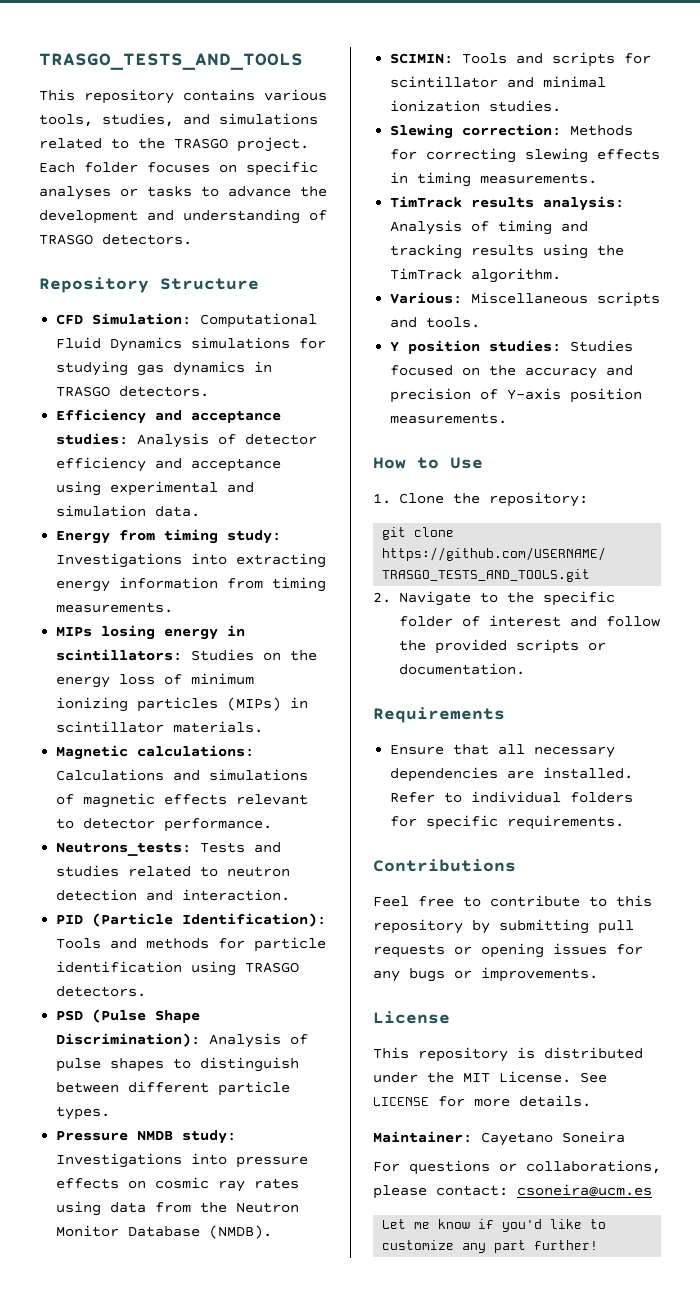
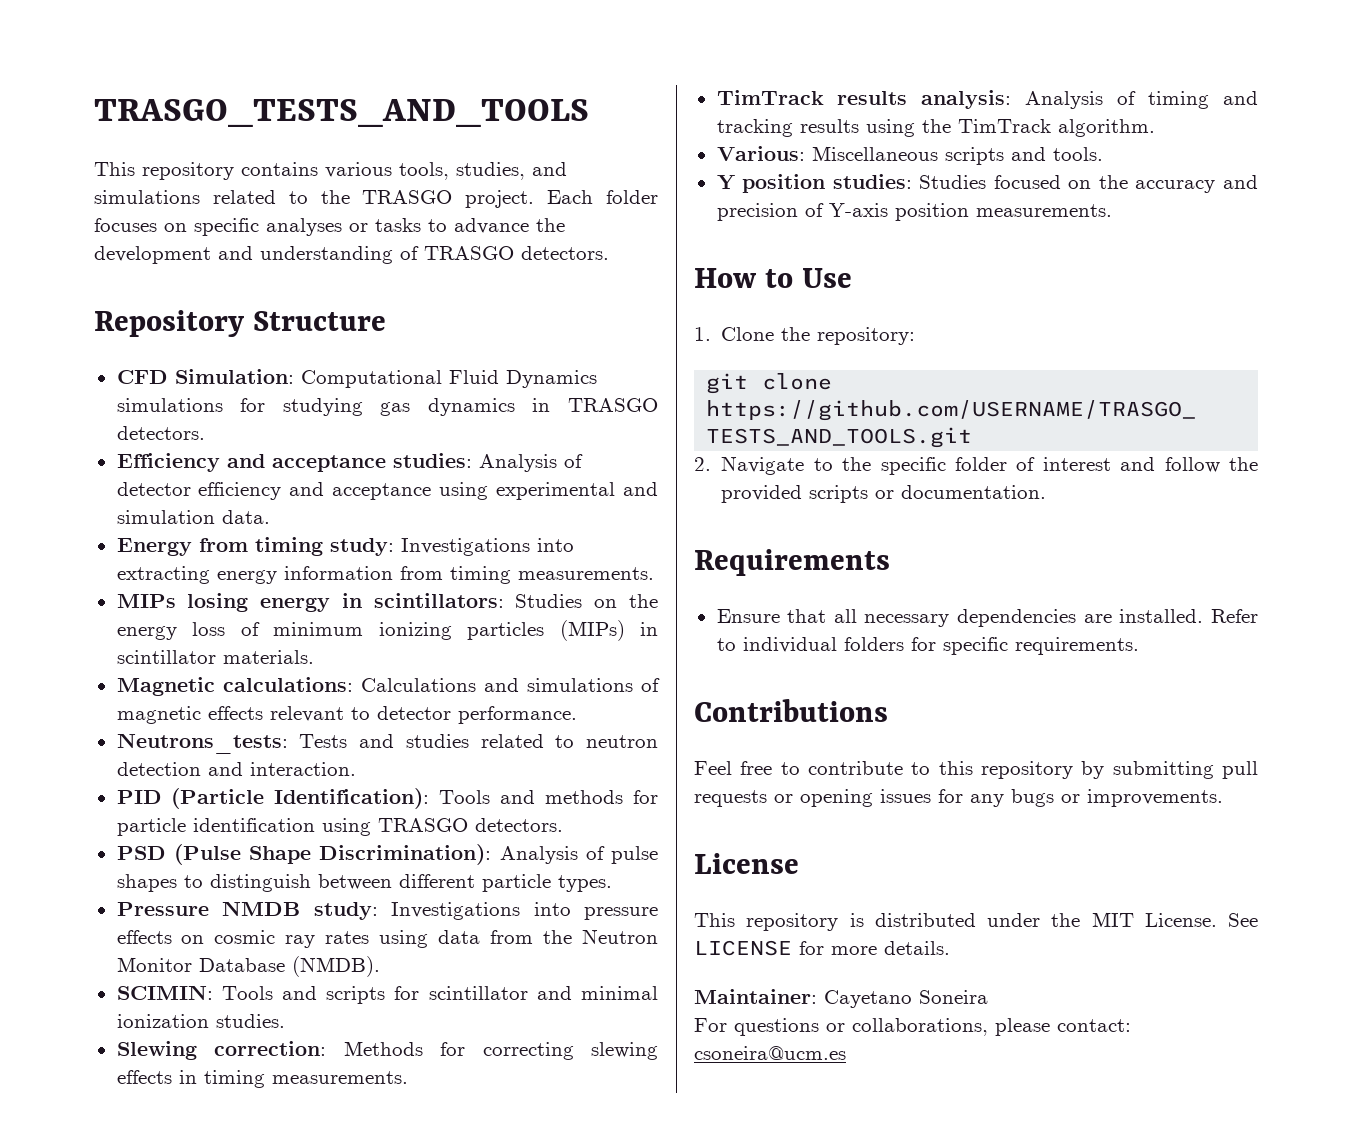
[382,1219,607,1232] [382,1240,599,1253] // Let me know if you'd like to customize any part further! -> (846, 1053) none

